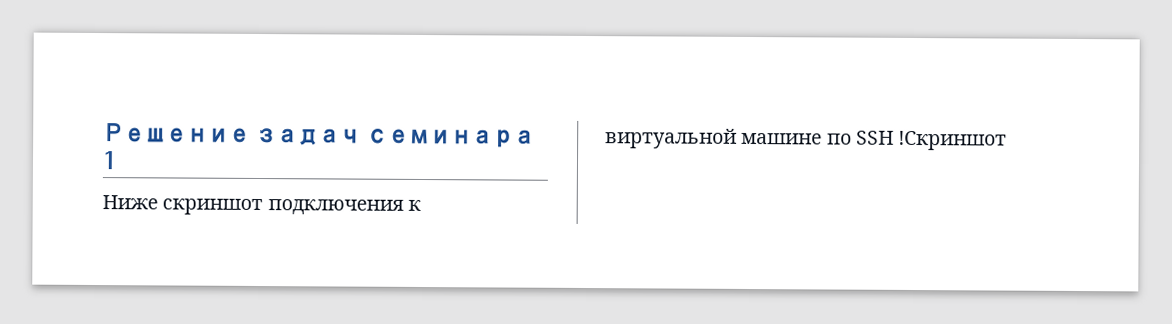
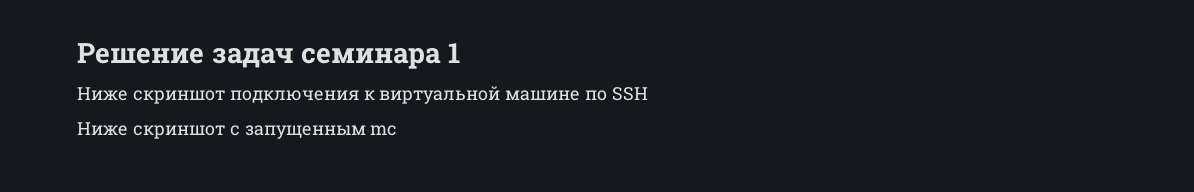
[898,130,1008,151] !Скриншот -> [77,122,397,139] // Ниже скриншот с запущенным mc

